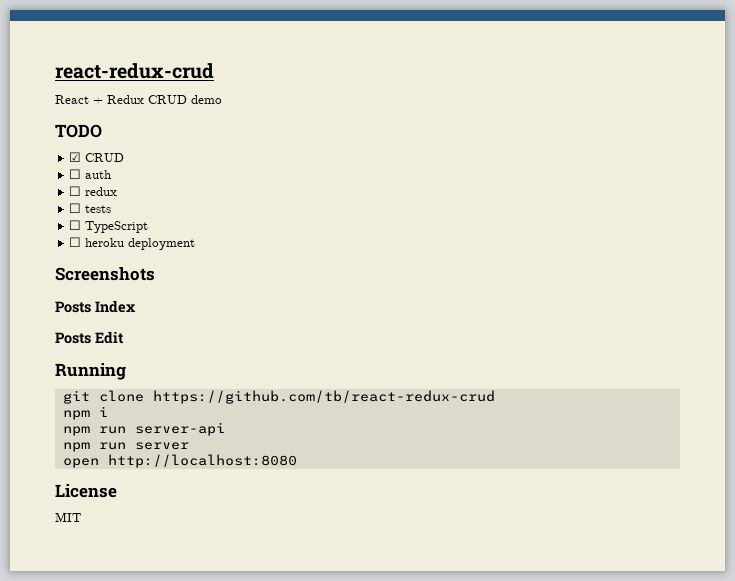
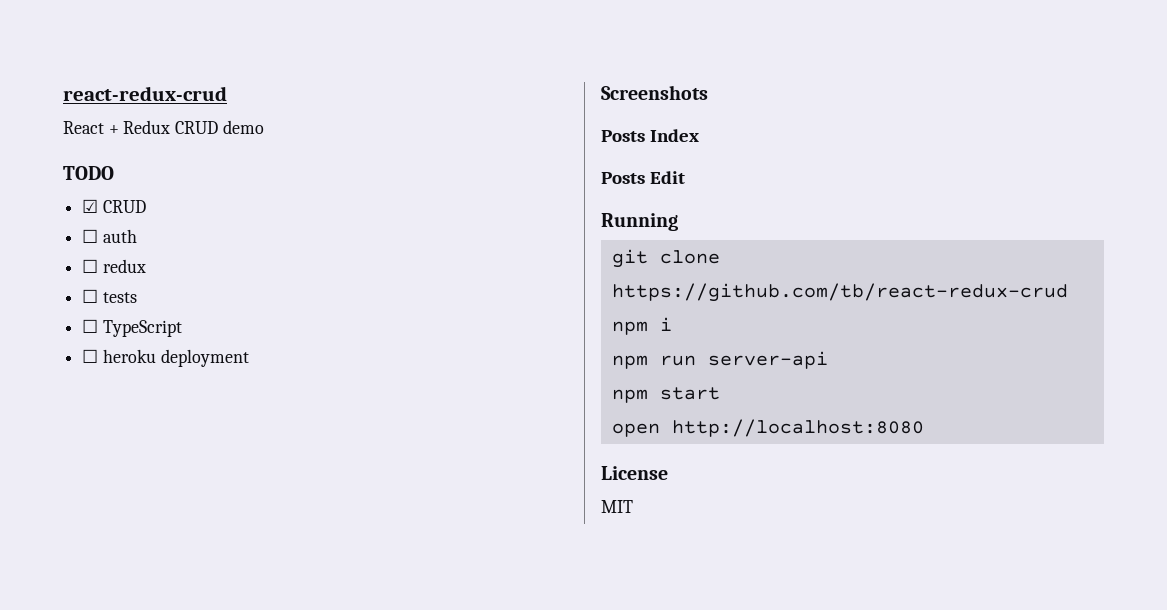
[98,442,189,450] run server -> [659,387,720,400] start

